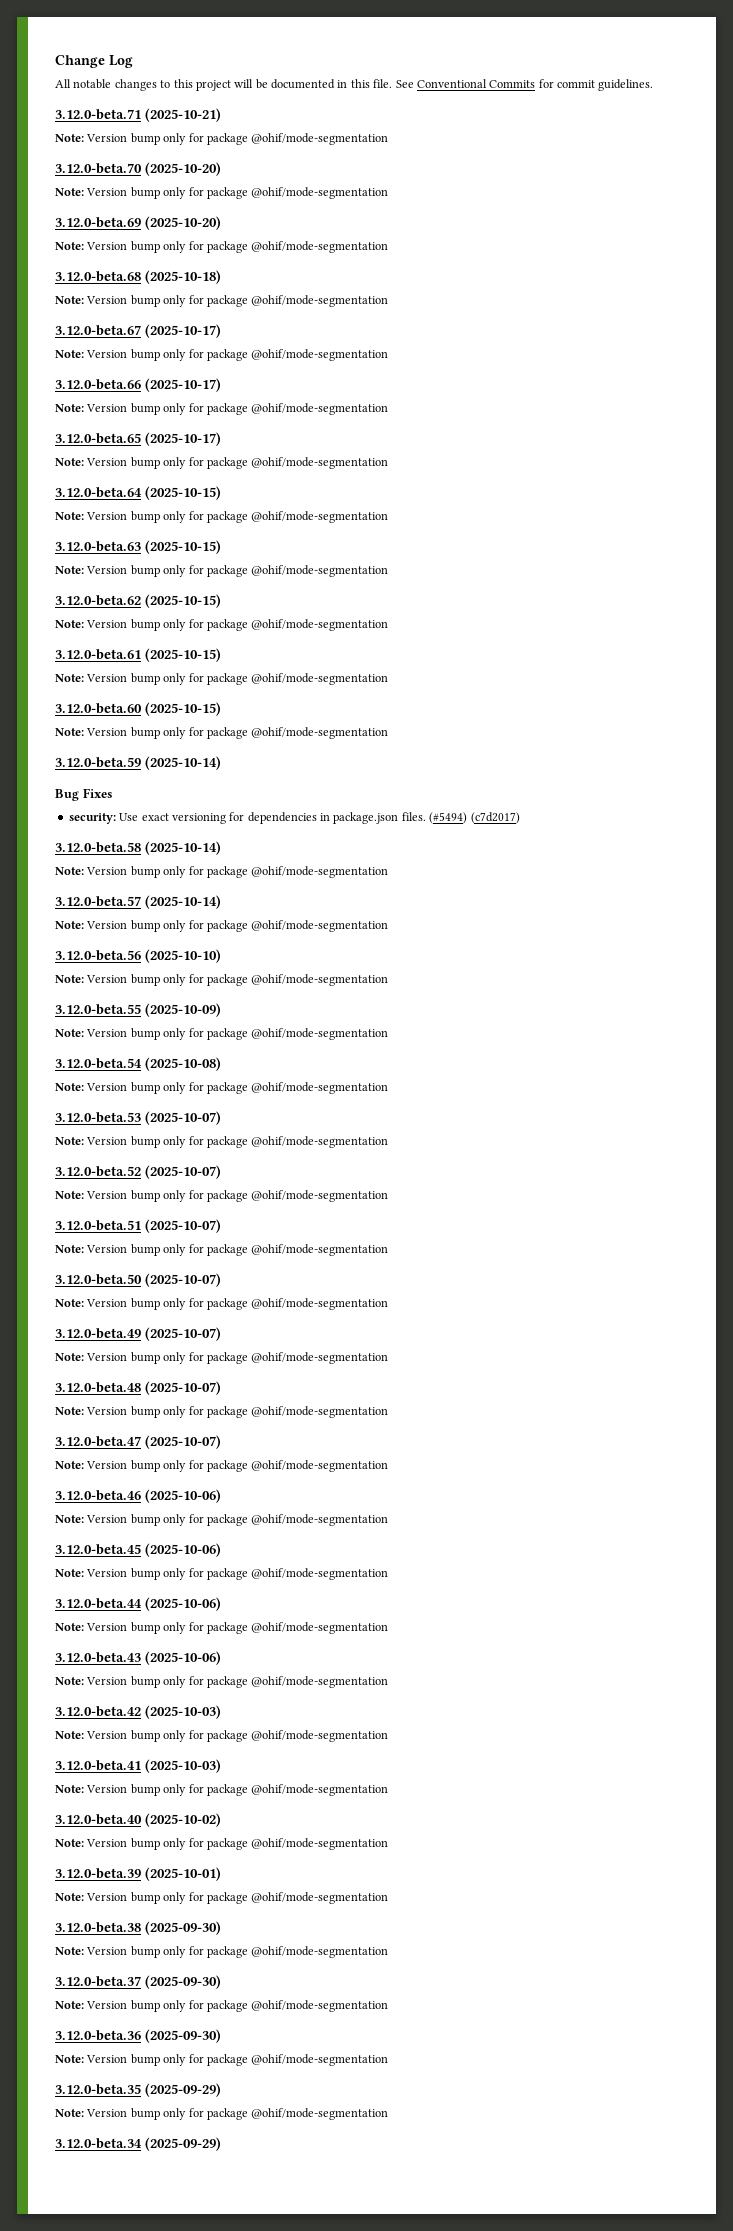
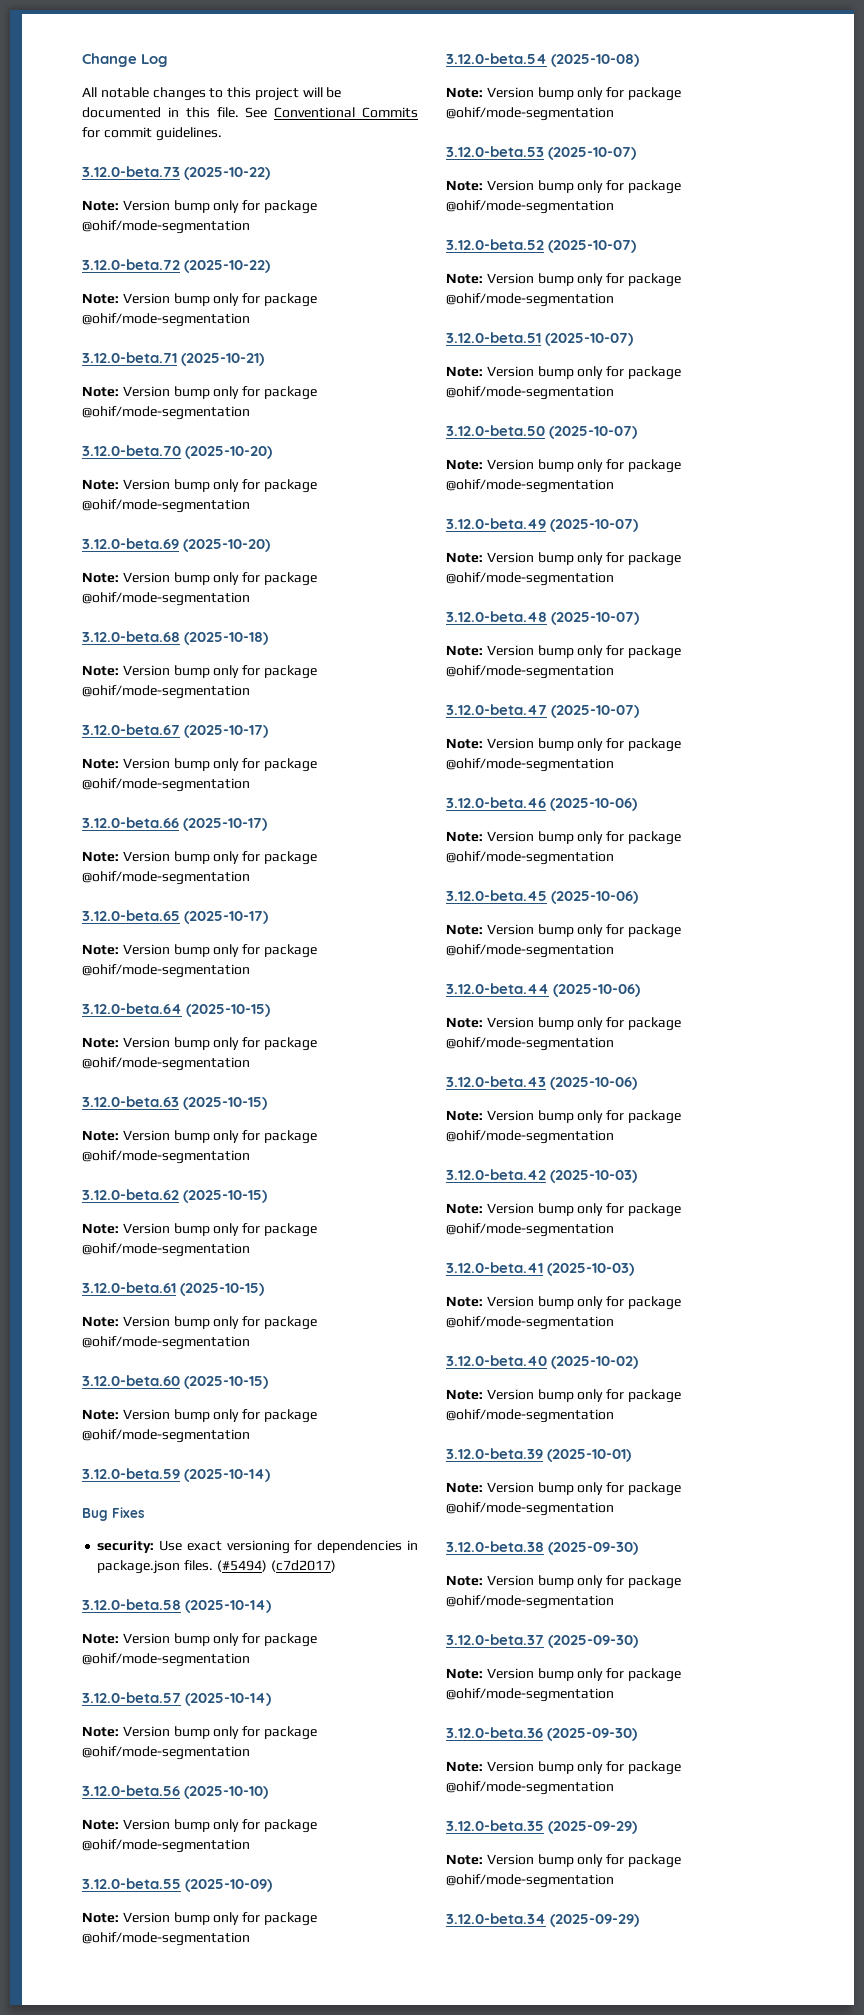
(654, 85) none -> [82,166,271,180] [82,200,317,214] [82,220,250,234] [82,259,271,273] [82,293,317,307] [82,313,250,327] // 3.12.0-beta.73 (2025-10-22) // Note: Version bump only for package @ohif/mode-segmentation // 3.12.0-beta.72 (2025-10-22) // Note: Version bump only for package @ohif/mode-segmentation

